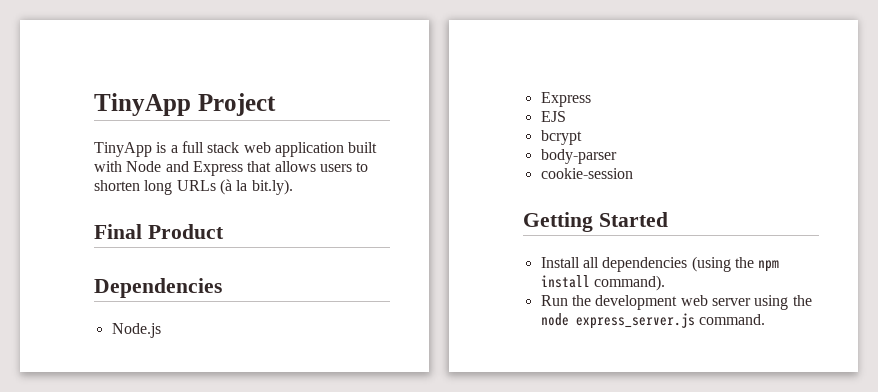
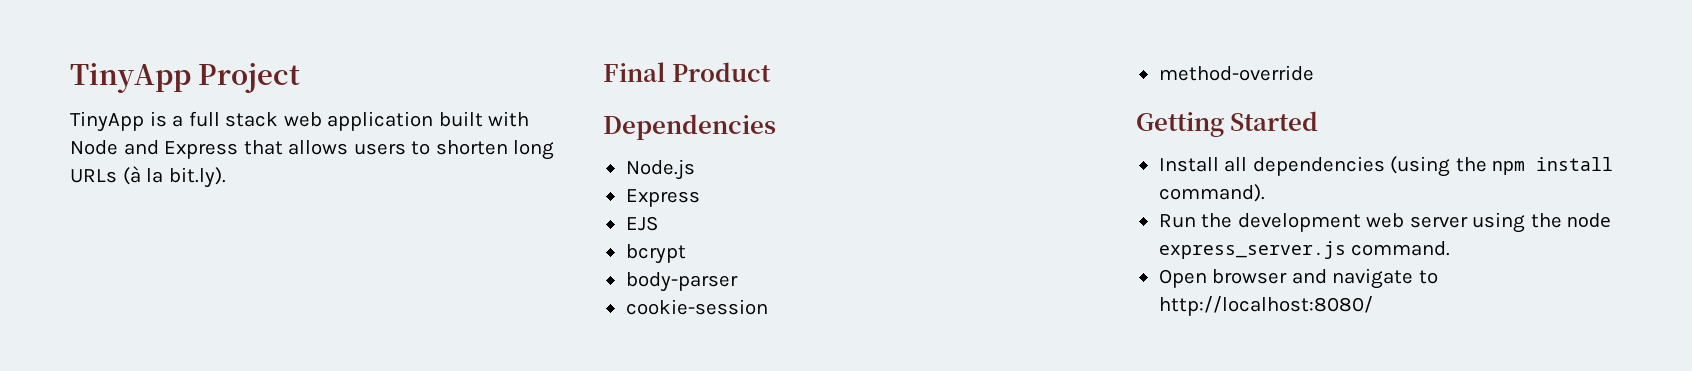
(633, 173) none -> [1158,65,1314,81] // method-override
(765, 319) none -> [1158,268,1438,289] [1158,296,1373,316] // Open browser and navigate to http://localhost:8080/

